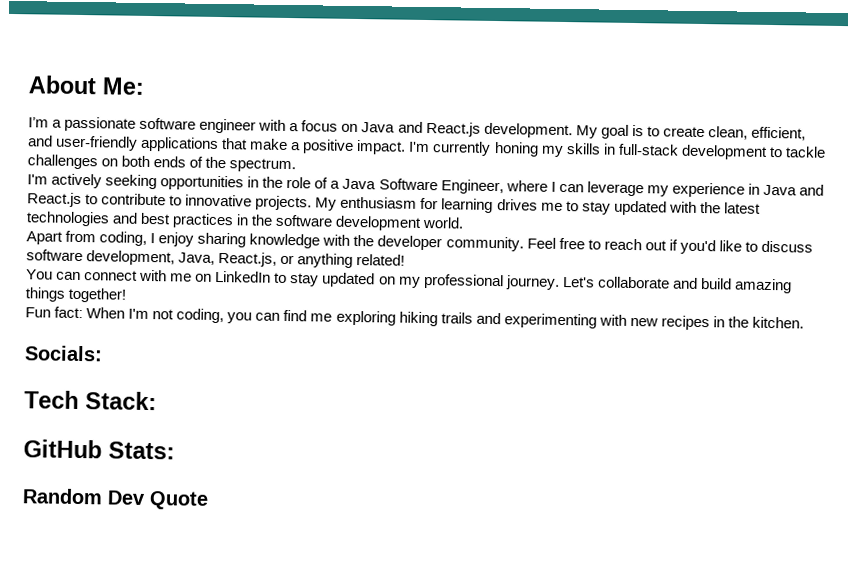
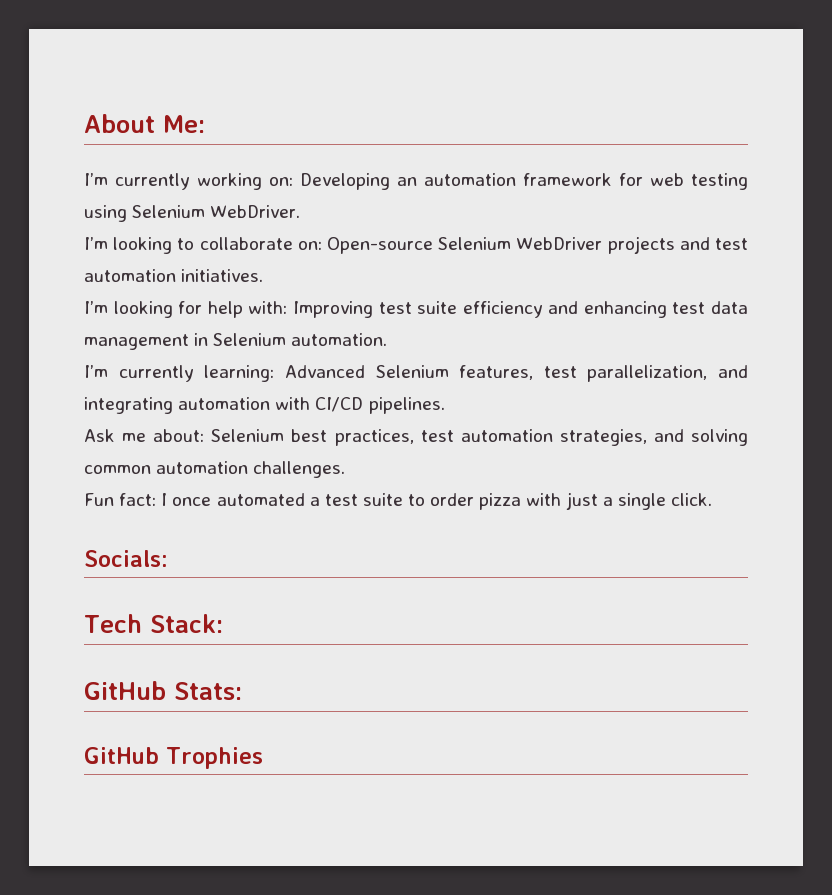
[52,116,806,141] [28,135,826,160] [27,154,297,173] [27,173,824,198] [27,192,761,216] [26,211,465,231] [26,230,813,255] [26,249,406,268] [26,269,792,294] [25,287,127,303] [25,306,804,331] a passionate software engineer with a focus on Java and React.js development. My goal is to create clean, efficient, and user-friendly applications that make a positive impact. I'm currently honing my skills in full-stack development to tackle challenges on both ends of the spectrum. // I'm actively seeking opportunities in the role of a Java Software Engineer, where I can leverage my experience in Java and React.js to contribute to innovative projects. My enthusiasm for learning drives me to stay updated with the latest technologies and best practices in the software development world. // Apart from coding, I enjoy sharing knowledge with the developer community. Feel free to reach out if you'd like to discuss software development, Java, React.js, or anything related! // You can connect with me on LinkedIn to stay updated on my professional journey. Let's collaborate and build amazing things together! // Fun fact: When I'm not coding, you can find me exploring hiking trails and experimenting with new recipes in the kitchen. -> [115,173,748,190] [84,205,301,222] [84,236,749,254] [84,269,264,282] [84,301,748,318] [84,333,388,350] [84,365,748,382] [84,397,445,414] [84,429,749,446] [84,461,346,478] [84,492,712,510] currently working on: Developing an automation framework for web testing using Selenium WebDriver. // I’m looking to collaborate on: Open-source Selenium WebDriver projects and test automation initiatives. // I’m looking for help with: Improving test suite efficiency and enhancing test data management in Selenium automation. // I’m currently learning: Advanced Selenium features, test parallelization, and integrating automation with CI/CD pipelines. // Ask me about: Selenium best practices, test automation strategies, and solving common automation challenges. // Fun fact: I once automated a test suite to order pizza with just a single click.
[22,488,209,510] Random Dev Quote -> [84,747,263,769] GitHub Trophies

